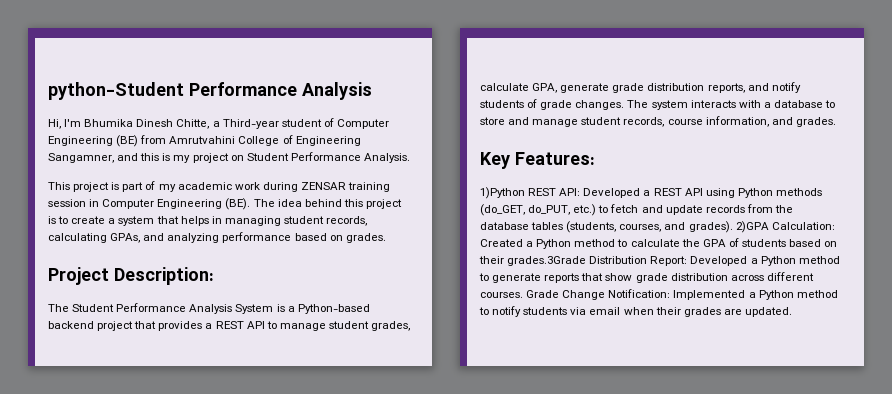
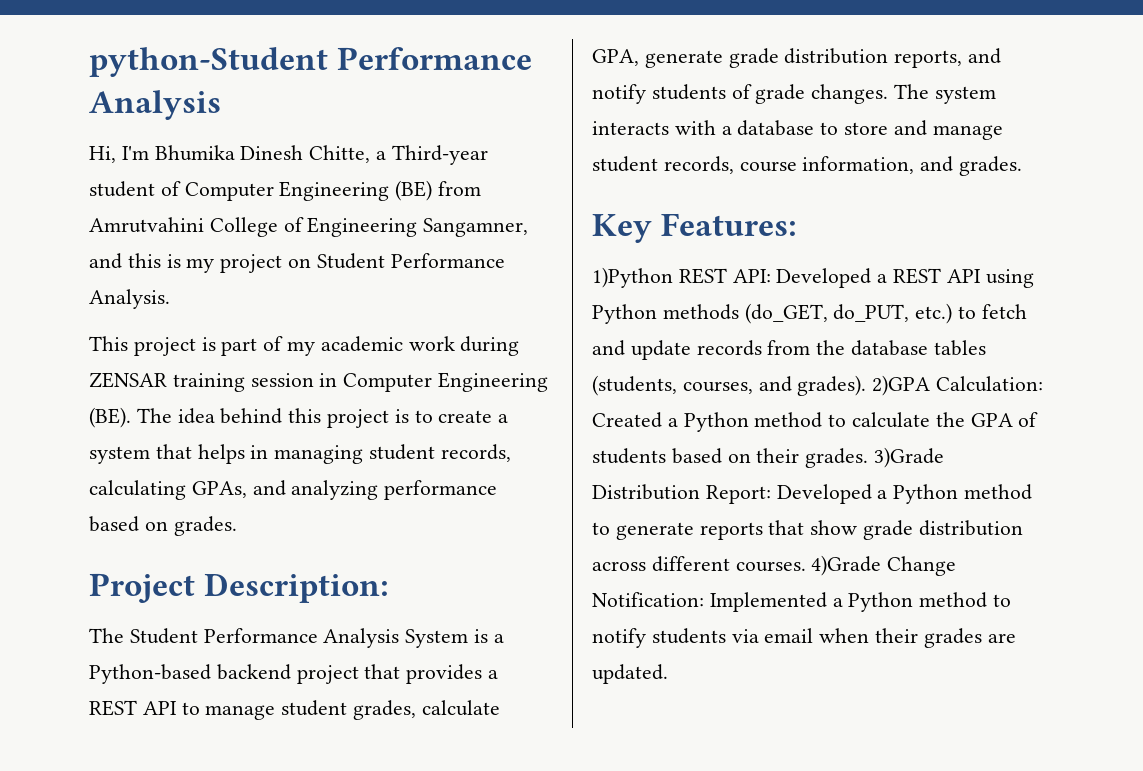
[507,256,587,266] grades.3Grade -> [805,447,945,468] grades. 3)Grade
[526,290,560,298] Grade -> [811,555,882,576] 4)Grade

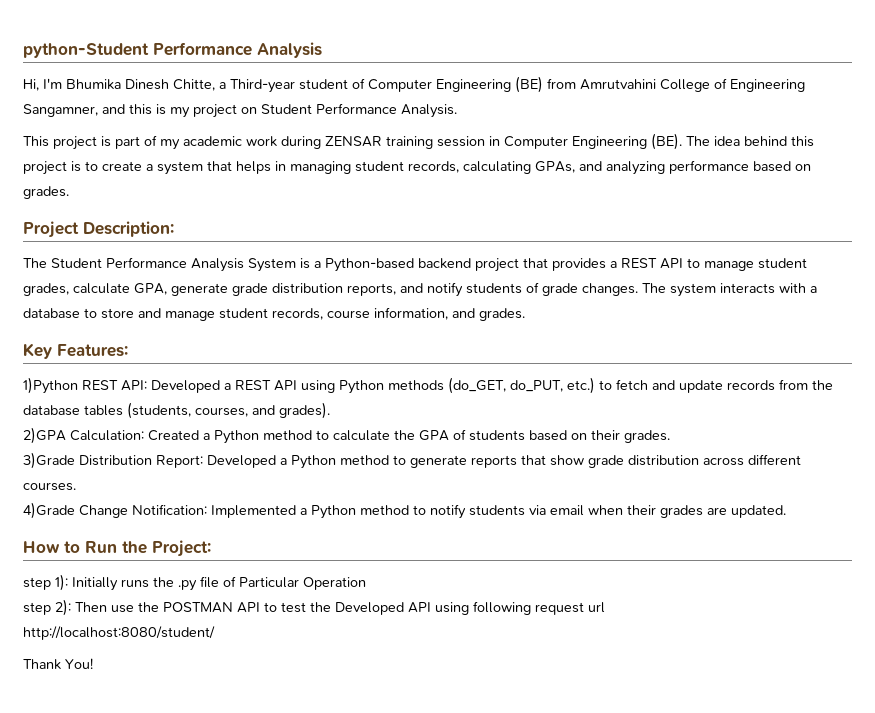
(867, 385) none -> (330, 410) //
(869, 458) none -> (670, 436) //
(806, 566) none -> (76, 486) //
(668, 674) none -> [23,540,211,557] [23,574,366,591] [23,599,605,616] [23,626,215,640] [23,658,93,670] // How to Run the Project: // step 1): Initially runs the .py file of Particular Operation // step 2): Then use the POSTMAN API to test the Developed API using following request url // http://localhost:8080/student/ // Thank You!

